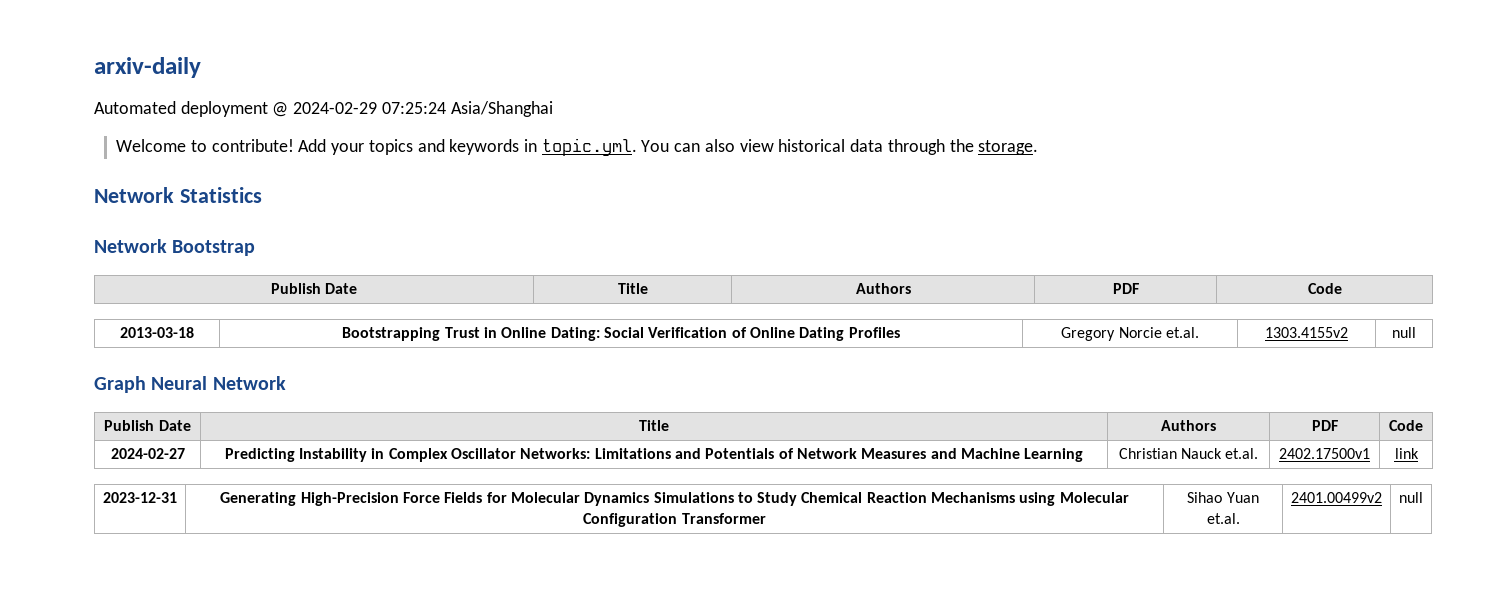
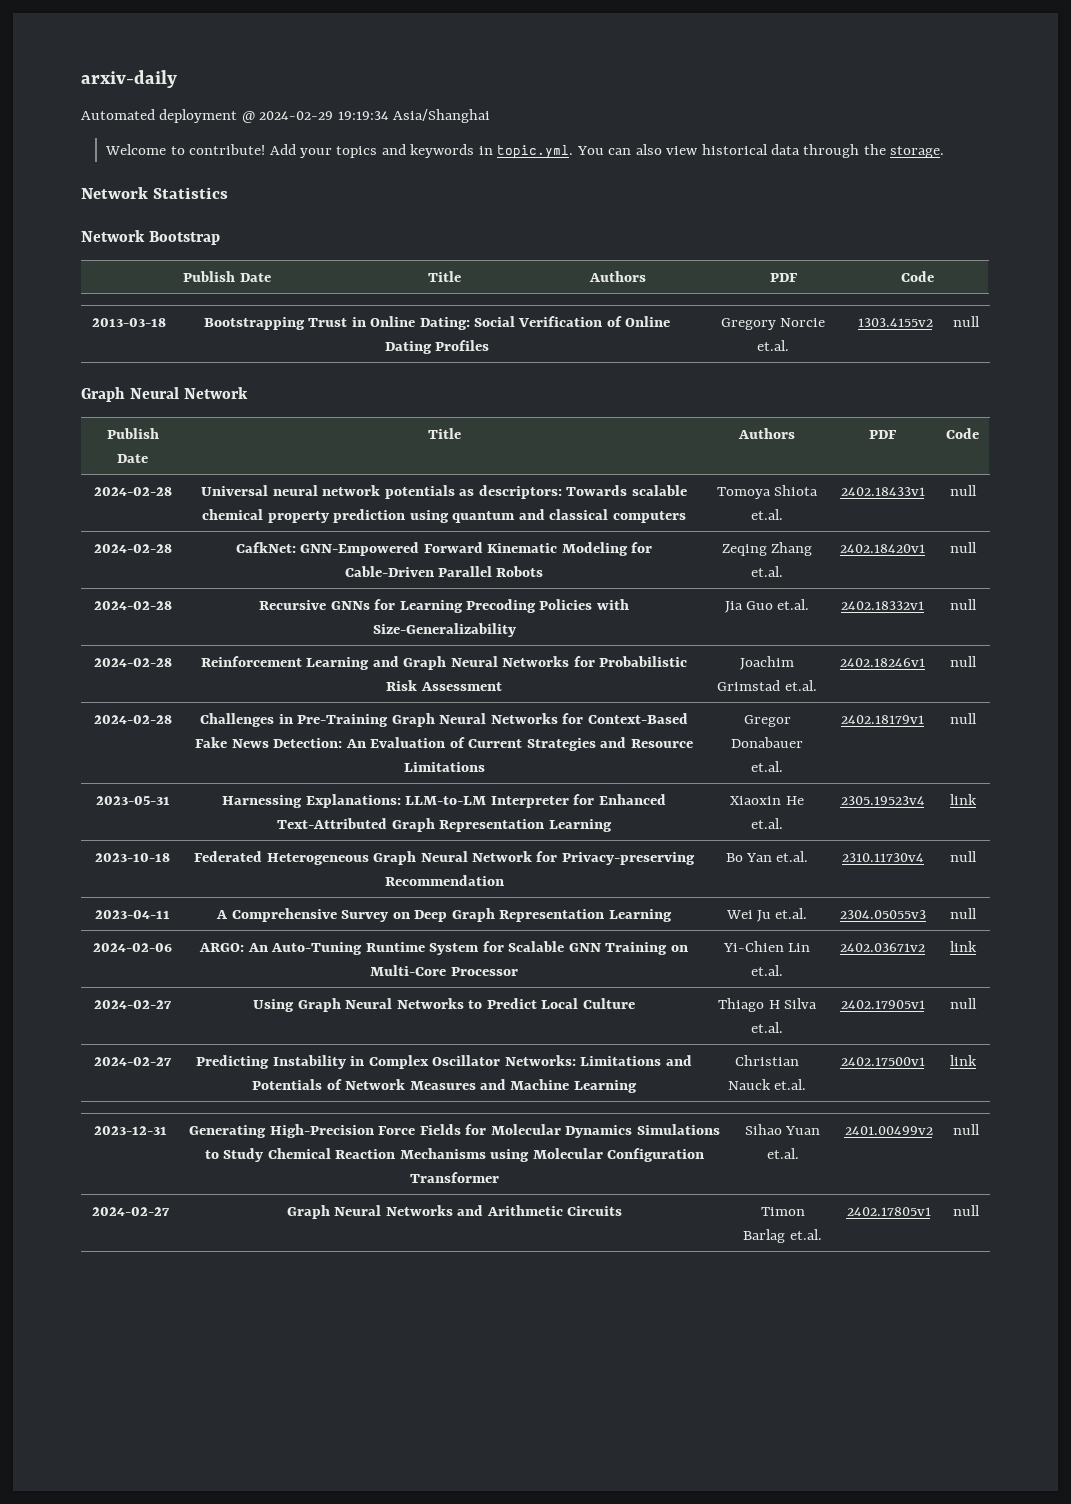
[381,102,446,114] 07:25:24 -> [337,111,389,120] 19:19:34
(1423, 425) none -> [93,487,172,496] [201,485,687,499] [202,509,686,523] [716,485,819,499] [751,509,783,520] [840,487,925,496] [949,485,977,496] [93,544,172,553] [235,542,653,556] [344,566,544,577] [721,542,813,556] [751,566,783,577] [840,544,925,553] [949,542,977,553] [93,601,172,610] [259,599,629,613] [372,623,516,637] [724,599,810,613] [841,601,924,610] [949,599,977,610] [93,658,172,667] [200,656,688,670] [386,680,502,691] [740,656,794,670] [717,680,817,691] [840,658,925,667] [949,656,977,667] [93,715,172,724] [200,713,688,727] [195,737,693,751] [403,762,485,772] [743,715,791,727] [731,737,803,748] [751,761,783,772] [841,715,924,724] [949,713,977,724] [95,796,170,805] [222,794,666,808] [277,818,612,832] [730,796,804,805] [751,818,783,829] [840,796,925,805] [949,794,977,805] [95,853,170,862] [194,851,695,865] [384,875,504,886] [725,851,809,862] [841,853,924,862] [949,851,977,862] [95,910,170,919] [216,908,672,922] [725,908,808,922] [839,910,926,919] [949,908,977,919] [93,943,172,952] [199,941,688,955] [370,965,518,976] [722,941,811,952] [751,965,783,976] [840,943,925,952] [949,941,977,952] [94,1000,172,1009] [253,998,635,1012] [718,998,817,1012] [751,1022,783,1033] [840,1000,925,1009] [949,998,977,1009] // 2024-02-28 | Universal neural network potentials as descriptors: Towards scalable chemical property prediction using quantum and classical computers | Tomoya Shiota et.al. | 2402.18433v1 | null // 2024-02-28 | CafkNet: GNN-Empowered Forward Kinematic Modeling for Cable-Driven Parallel Robots | Zeqing Zhang et.al. | 2402.18420v1 | null // 2024-02-28 | Recursive GNNs for Learning Precoding Policies with Size-Generalizability | Jia Guo et.al. | 2402.18332v1 | null // 2024-02-28 | Reinforcement Learning and Graph Neural Networks for Probabilistic Risk Assessment | Joachim Grimstad et.al. | 2402.18246v1 | null // 2024-02-28 | Challenges in Pre-Training Graph Neural Networks for Context-Based Fake News Detection: An Evaluation of Current Strategies and Resource Limitations | Gregor Donabauer et.al. | 2402.18179v1 | null // 2023-05-31 | Harnessing Explanations: LLM-to-LM Interpreter for Enhanced Text-Attributed Graph Representation Learning | Xiaoxin He et.al. | 2305.19523v4 | link // 2023-10-18 | Federated Heterogeneous Graph Neural Network for Privacy-preserving Recommendation | Bo Yan et.al. | 2310.11730v4 | null // 2023-04-11 | A Comprehensive Survey on Deep Graph Representation Learning | Wei Ju et.al. | 2304.05055v3 | null // 2024-02-06 | ARGO: An Auto-Tuning Runtime System for Scalable GNN Training on Multi-Core Processor | Yi-Chien Lin et.al. | 2402.03671v2 | link // 2024-02-27 | Using Graph Neural Networks to Predict Local Culture | Thiago H Silva et.al. | 2402.17905v1 | null
(1423, 497) none -> [91,1207,170,1216] [286,1205,623,1219] [760,1207,805,1216] [743,1229,822,1243] [846,1207,931,1216] [953,1205,980,1216] // 2024-02-27 | Graph Neural Networks and Arithmetic Circuits | Timon Barlag et.al. | 2402.17805v1 | null

